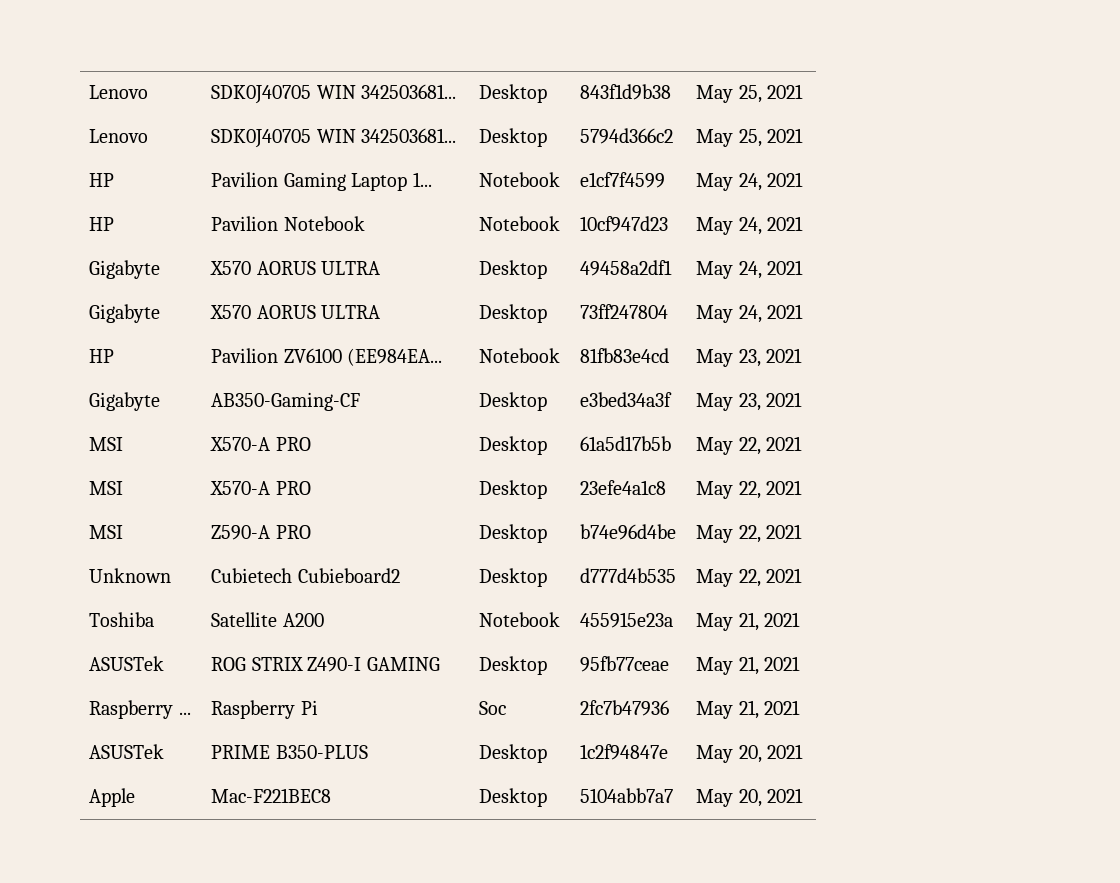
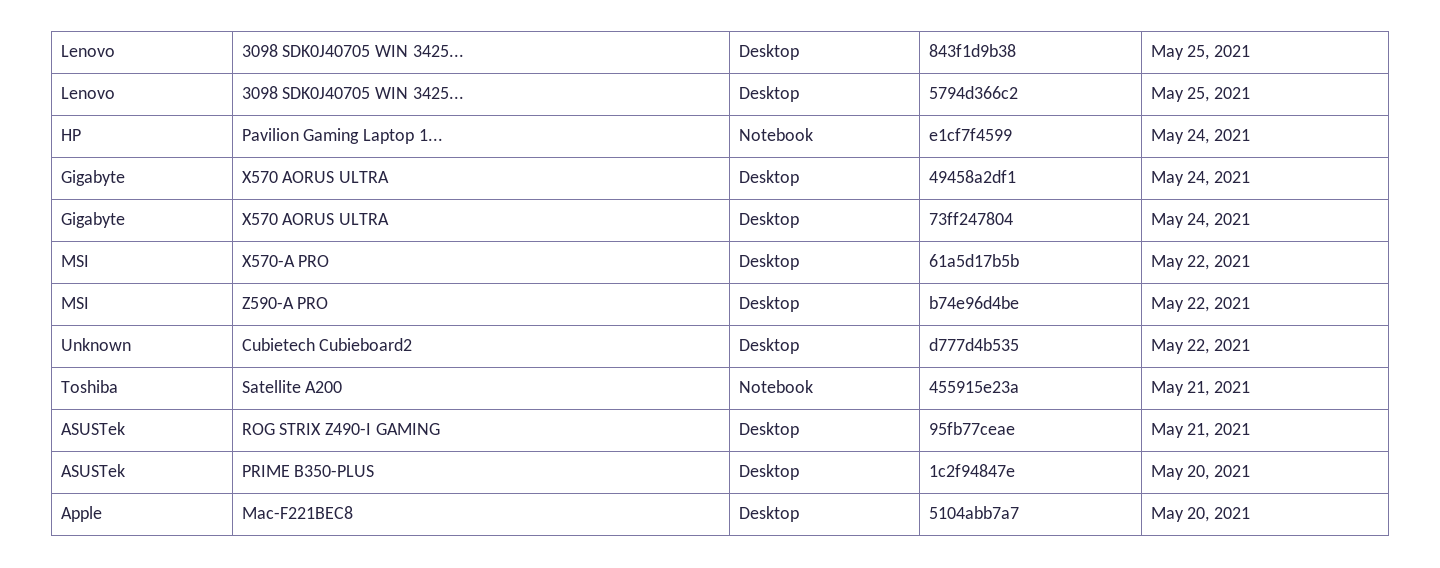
[89,85,149,99] [211,84,457,104] Lenovo | SDK0J40705 WIN 342503681... -> [60,45,115,57] [241,44,464,57] Lenovo | 3098 SDK0J40705 WIN 3425...
[211,128,457,148] SDK0J40705 WIN 342503681... -> [241,86,464,99] 3098 SDK0J40705 WIN 3425...
[89,217,115,231] [211,216,365,231] [479,216,561,231] [580,216,669,232] [696,216,804,235] // HP | Pavilion Notebook | Notebook | 10cf947d23 | May 24, 2021 -> (1251, 135) none
[89,349,115,363] [211,348,443,366] [479,348,561,363] [580,348,670,363] [696,348,803,367] [89,392,161,411] [211,392,361,411] [479,392,548,411] [580,392,673,407] [696,392,803,411] // HP | Pavilion ZV6100 (EE984EA... | Notebook | 81fb83e4cd | May 23, 2021 // Gigabyte | AB350-Gaming-CF | Desktop | e3bed34a3f | May 23, 2021 -> (1251, 219) none
[89,481,124,495] [210,481,311,495] [479,480,548,499] [580,480,667,495] [696,480,803,499] // MSI | X570-A PRO | Desktop | 23efe4a1c8 | May 22, 2021 -> (1251, 261) none
[89,700,191,719] [211,700,318,719] [479,701,507,715] [580,700,670,716] [696,700,801,719] // Raspberry ... | Raspberry Pi | Soc | 2fc7b47936 | May 21, 2021 -> (1251, 429) none

